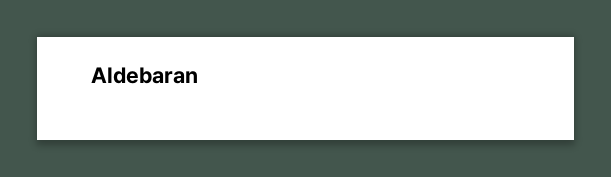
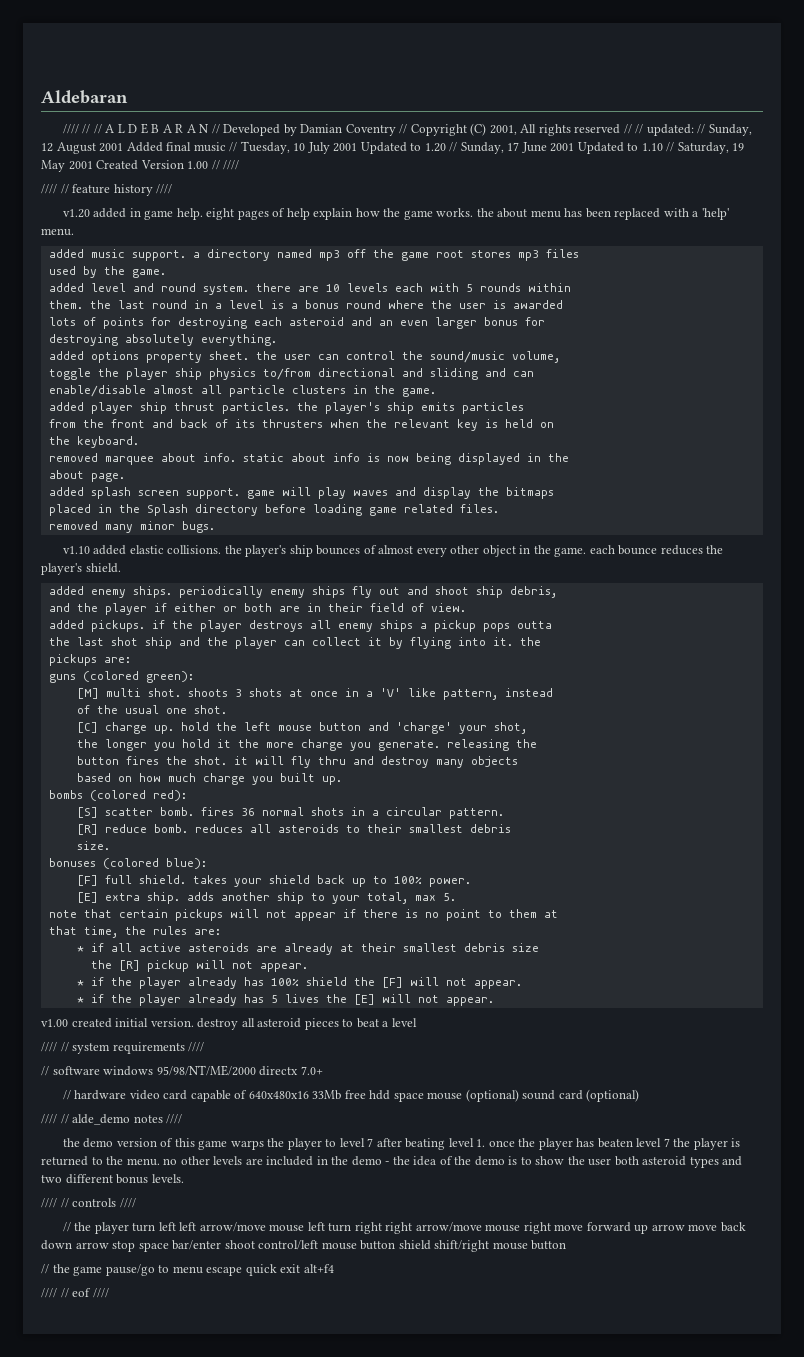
(198, 75) none -> [62,123,752,136] [41,141,745,154] [41,160,240,172] [41,184,173,196] [62,208,729,220] [41,228,74,236] [48,249,579,261] [48,266,166,278] [48,283,571,295] [48,300,563,309] [48,317,545,329] [48,334,277,346] [48,351,560,363] [48,368,534,380] [48,385,436,397] [48,402,524,414] [48,419,554,431] [48,436,139,448] [48,453,569,465] [48,470,125,482] [48,487,554,499] [48,504,499,516] [48,521,215,533] [62,545,724,557] [41,563,121,575] [48,586,557,598] [48,603,466,615] [48,620,552,632] [48,637,541,649] [48,654,131,666] [48,671,194,683] [76,688,553,700] [76,705,227,714] [76,722,527,734] [76,739,537,751] [76,756,518,768] [76,773,342,785] [48,790,187,801] [76,807,504,819] [76,824,511,835] [76,841,110,850] [48,858,207,869] [76,875,471,887] [76,892,456,904] [48,909,558,921] [48,926,221,938] [76,943,539,955] [90,960,308,972] [76,977,522,989] [76,994,494,1006] [41,1018,417,1030] [41,1042,205,1054] [41,1065,323,1076] [62,1089,640,1102] [41,1114,183,1125] [62,1138,741,1150] [41,1156,743,1168] [41,1174,184,1184] [41,1198,136,1208] [62,1222,746,1234] [41,1240,567,1252] [41,1264,334,1276] [41,1288,109,1298] // //// // // A L D E B A R A N // Developed by Damian Coventry // Copyright (C) 2001, All rights reserved // // updated: // Sunday, 12 August 2001 Added final music // Tuesday, 10 July 2001 Updated to 1.20 // Sunday, 17 June 2001 Updated to 1.10 // Saturday, 19 May 2001 Created Version 1.00 // //// // //// // feature history //// // v1.20 added in game help. eight pages of help explain how the game works. the about menu has been replaced with a 'help' menu. // added music support. a directory named mp3 off the game root stores mp3 files // used by the game. // added level and round system. there are 10 levels each with 5 rounds within // them. the last round in a level is a bonus round where the user is awarded // lots of points for destroying each asteroid and an even larger bonus for // destroying absolutely everything. // added options property sheet. the user can control the sound/music volume, // toggle the player ship physics to/from directional and sliding and can // enable/disable almost all particle clusters in the game. // added player ship thrust particles. the player's ship emits particles // from the front and back of its thrusters when the relevant key is held on // the keyboard. // removed marquee about info. static about info is now being displayed in the // about page. // added splash screen support. game will play waves and display the bitmaps // placed in the Splash directory before loading game related files. // removed many minor bugs. // v1.10 added elastic collisions. the player's ship bounces of almost every other object in the game. each bounce reduces the player's shield. // added enemy ships. periodically enemy ships fly out and shoot ship debris, // and the player if either or both are in their field of view. // added pickups. if the player destroys all enemy ships a pickup pops outta // the last shot ship and the player can collect it by flying into it. the // pickups are: // guns (colored green): // [M] multi shot. shoots 3 shots at once in a 'V' like pattern, instead // of the usual one shot. // [C] charge up. hold the left mouse button and 'charge' your shot, // the longer you hold it the more charge you generate. releasing the // button fires the shot. it will fly thru and destroy many objects // based on how much charge you built up. // bombs (colored red): // [S] scatter bomb. fires 36 normal shots in a circular pattern. // [R] reduce bomb. reduces all asteroids to their smallest debris // size. // bonuses (colored blue): // [F] full shield. takes your shield back up to 100% power. // [E] extra ship. adds another ship to your total, max 5. // note that certain pickups will not appear if there is no point to them at // that time, the rules are: // * if all active asteroids are already at their smallest debris size // the [R] pickup will not appear. // * if the player already has 100% shield the [F] will not appear. // * if the player already has 5 lives the [E] will not appear. // v1.00 created initial version. destroy all asteroid pieces to beat a level // //// // system requirements //// // // software windows 95/98/NT/ME/2000 directx 7.0+ // // hardware video card capable of 640x480x16 33Mb free hdd space mouse (optional) sound card (optional) // //// // alde_demo notes //// // the demo version of this game warps the player to level 7 after beating level 1. once the player has beaten level 7 the player is returned to the menu. no other levels are included in the demo - the idea of the demo is to show the user both asteroid types and two different bonus levels. // //// // controls //// // // the player turn left left arrow/move mouse left turn right right arrow/move mouse right move forward up arrow move back down arrow stop space bar/enter shoot control/left mouse button shield shift/right mouse button // // the game pause/go to menu escape quick exit alt+f4 // //// // eof ////

